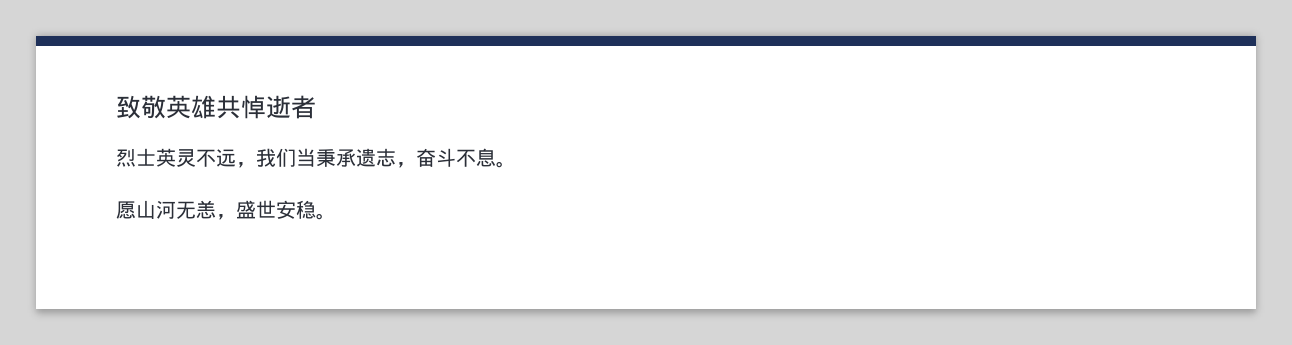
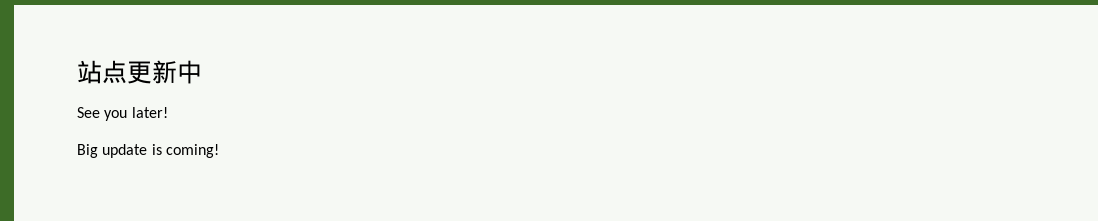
[116,95,316,119] [116,148,516,168] [116,200,336,220] 致敬英雄共悼逝者 // 烈士英灵不远，我们当秉承遗志，奋斗不息。 // 愿山河无恙，盛世安稳。 -> [77,60,202,84] [77,107,168,121] [77,144,219,158] 站点更新中 // See you later! // Big update is coming!

